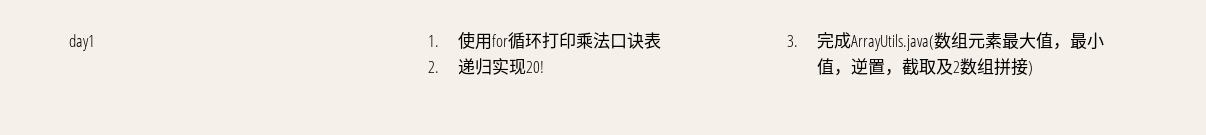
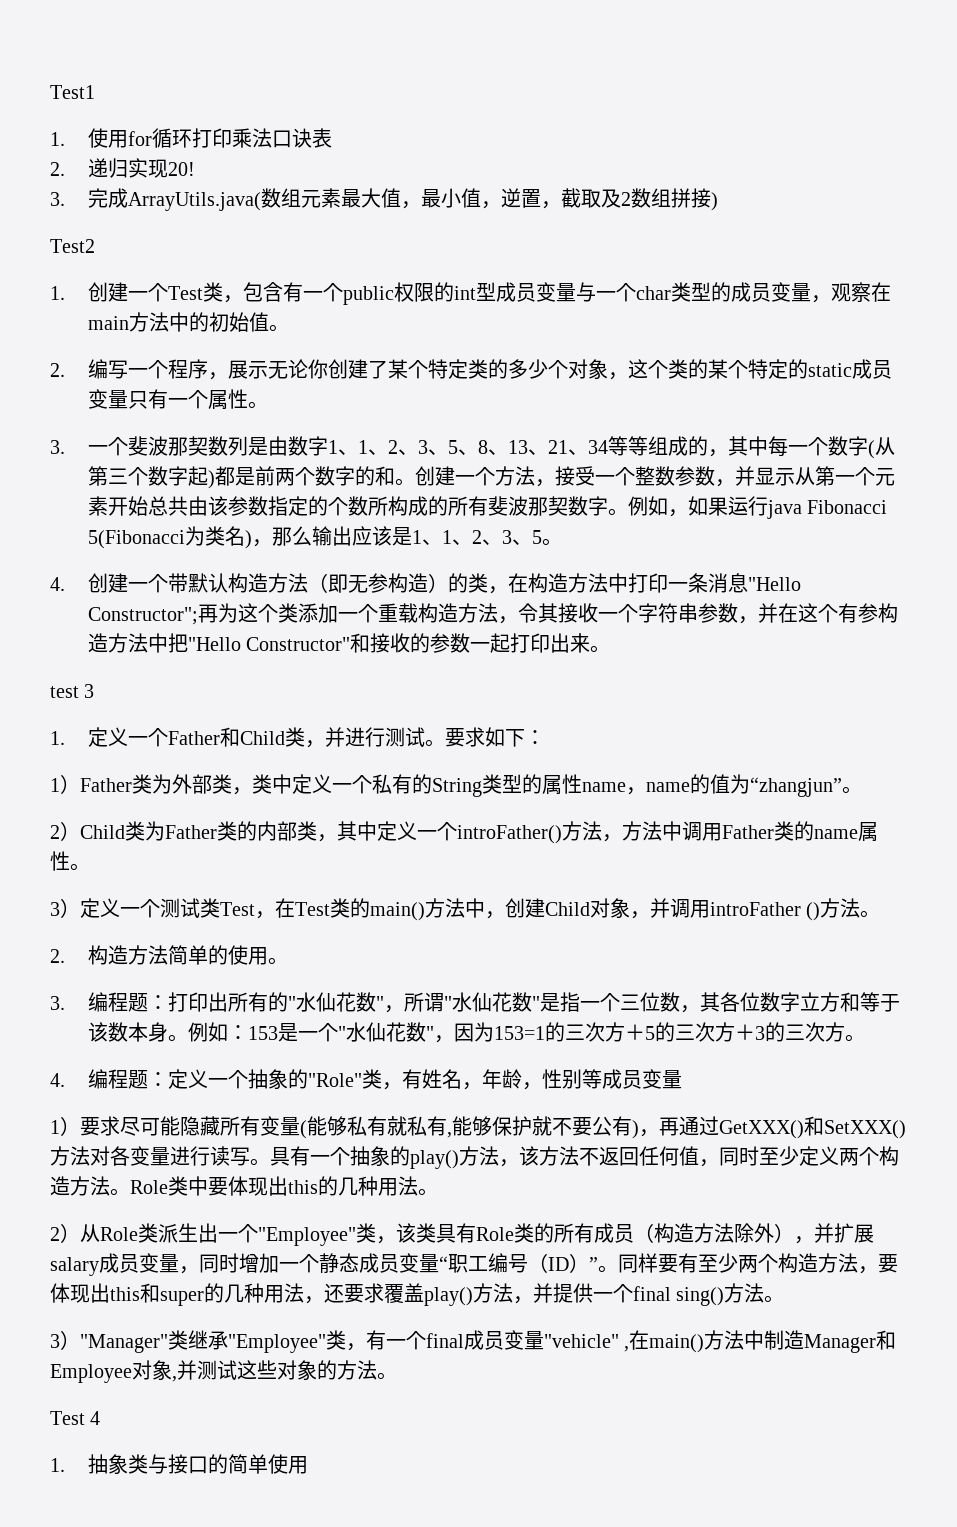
[69,34,95,51] day1 -> [50,85,95,99] Test1
(1034, 68) none -> [50,239,95,253] [50,282,891,305] [87,312,289,332] [50,359,892,380] [87,389,268,410] [50,436,895,459] [87,466,895,489] [87,496,888,519] [87,526,562,549] [50,573,801,594] [87,603,898,625] [87,633,611,653] [50,684,95,698] [50,727,545,748] [50,774,862,797] [50,821,878,844] [50,851,90,871] [50,898,881,921] [50,945,288,965] [50,992,900,1013] [87,1022,865,1043] [50,1069,682,1090] [50,1116,906,1139] [50,1146,899,1169] [50,1176,438,1196] [50,1223,874,1246] [50,1253,898,1276] [50,1283,785,1306] [50,1330,897,1353] [50,1360,397,1383] [50,1411,101,1425] [50,1454,308,1474] // Test2 // 1.创建一个Test类，包含有一个public权限的int型成员变量与一个char类型的成员变量，观察在main方法中的初始值。 // 2.编写一个程序，展示无论你创建了某个特定类的多少个对象，这个类的某个特定的static成员变量只有一个属性。 // 3.一个斐波那契数列是由数字1、1、2、3、5、8、13、21、34等等组成的，其中每一个数字(从第三个数字起)都是前两个数字的和。创建一个方法，接受一个整数参数，并显示从第一个元素开始总共由该参数指定的个数所构成的所有斐波那契数字。例如，如果运行java Fibonacci 5(Fibonacci为类名)，那么输出应该是1、1、2、3、5。 // 4.创建一个带默认构造方法（即无参构造）的类，在构造方法中打印一条消息"Hello Constructor";再为这个类添加一个重载构造方法，令其接收一个字符串参数，并在这个有参构造方法中把"Hello Constructor"和接收的参数一起打印出来。 // test 3 // 1.定义一个Father和Child类，并进行测试。要求如下： // 1）Father类为外部类，类中定义一个私有的String类型的属性name，name的值为“zhangjun”。 // 2）Child类为Father类的内部类，其中定义一个introFather()方法，方法中调用Father类的name属性。 // 3）定义一个测试类Test，在Test类的main()方法中，创建Child对象，并调用introFather ()方法。 // 2.构造方法简单的使用。 // 3.编程题：打印出所有的"水仙花数"，所谓"水仙花数"是指一个三位数，其各位数字立方和等于该数本身。例如：153是一个"水仙花数"，因为153=1的三次方＋5的三次方＋3的三次方。 // 4.编程题：定义一个抽象的"Role"类，有姓名，年龄，性别等成员变量 // 1）要求尽可能隐藏所有变量(能够私有就私有,能够保护就不要公有)，再通过GetXXX()和SetXXX()方法对各变量进行读写。具有一个抽象的play()方法，该方法不返回任何值，同时至少定义两个构造方法。Role类中要体现出this的几种用法。 // 2）从Role类派生出一个"Employee"类，该类具有Role类的所有成员（构造方法除外），并扩展salary成员变量，同时增加一个静态成员变量“职工编号（ID）”。同样要有至少两个构造方法，要体现出this和super的几种用法，还要求覆盖play()方法，并提供一个final sing()方法。 // 3）"Manager"类继承"Employee"类，有一个final成员变量"vehicle" ,在main()方法中制造Manager和Employee对象,并测试这些对象的方法。 // Test 4 // 1.抽象类与接口的简单使用

